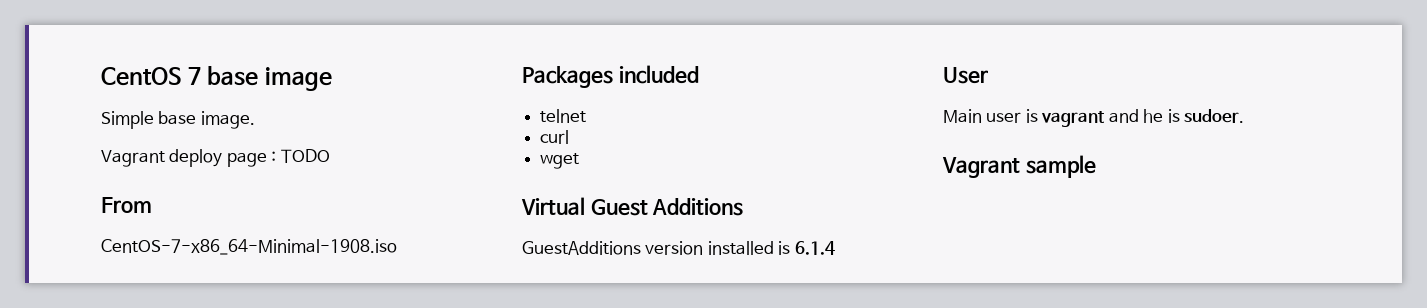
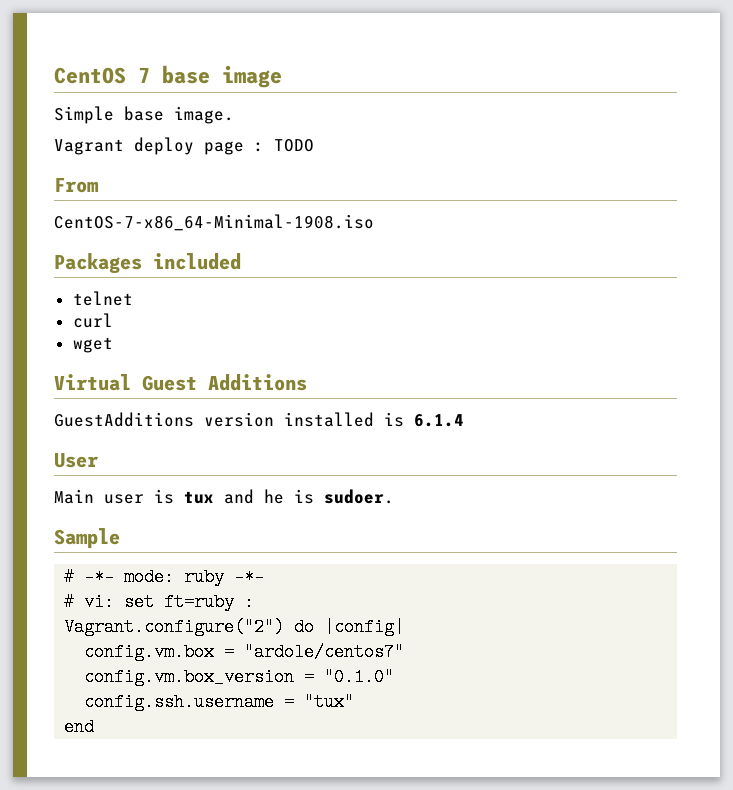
[1041,111,1106,127] vagrant -> [184,491,214,504] tux
[942,155,1096,178] Vagrant sample -> [54,528,120,548] [64,568,265,586] [64,593,255,611] [64,618,405,636] [84,643,405,661] [84,668,395,686] [84,693,355,711] [64,718,95,736] Sample // # -*- mode: ruby -*- // # vi: set ft=ruby : // Vagrant.configure("2") do |config| // config.vm.box = "ardole/centos7" // config.vm.box_version = "0.1.0" // config.ssh.username = "tux" // end

